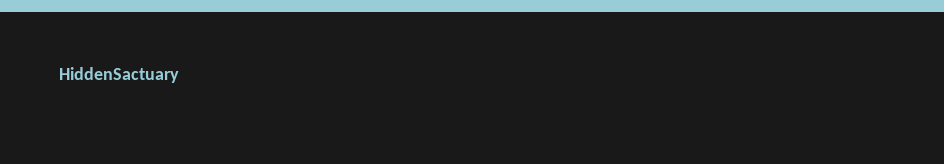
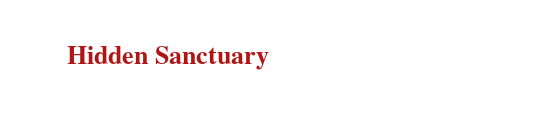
[59,67,179,83] HiddenSactuary -> [67,46,270,70] Hidden Sanctuary

